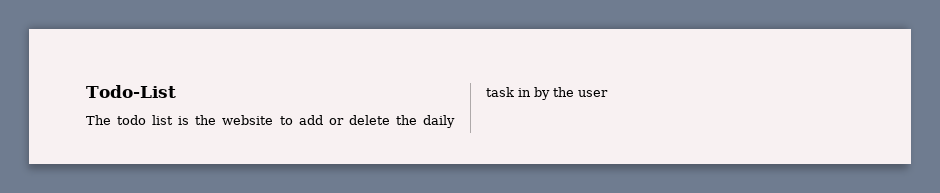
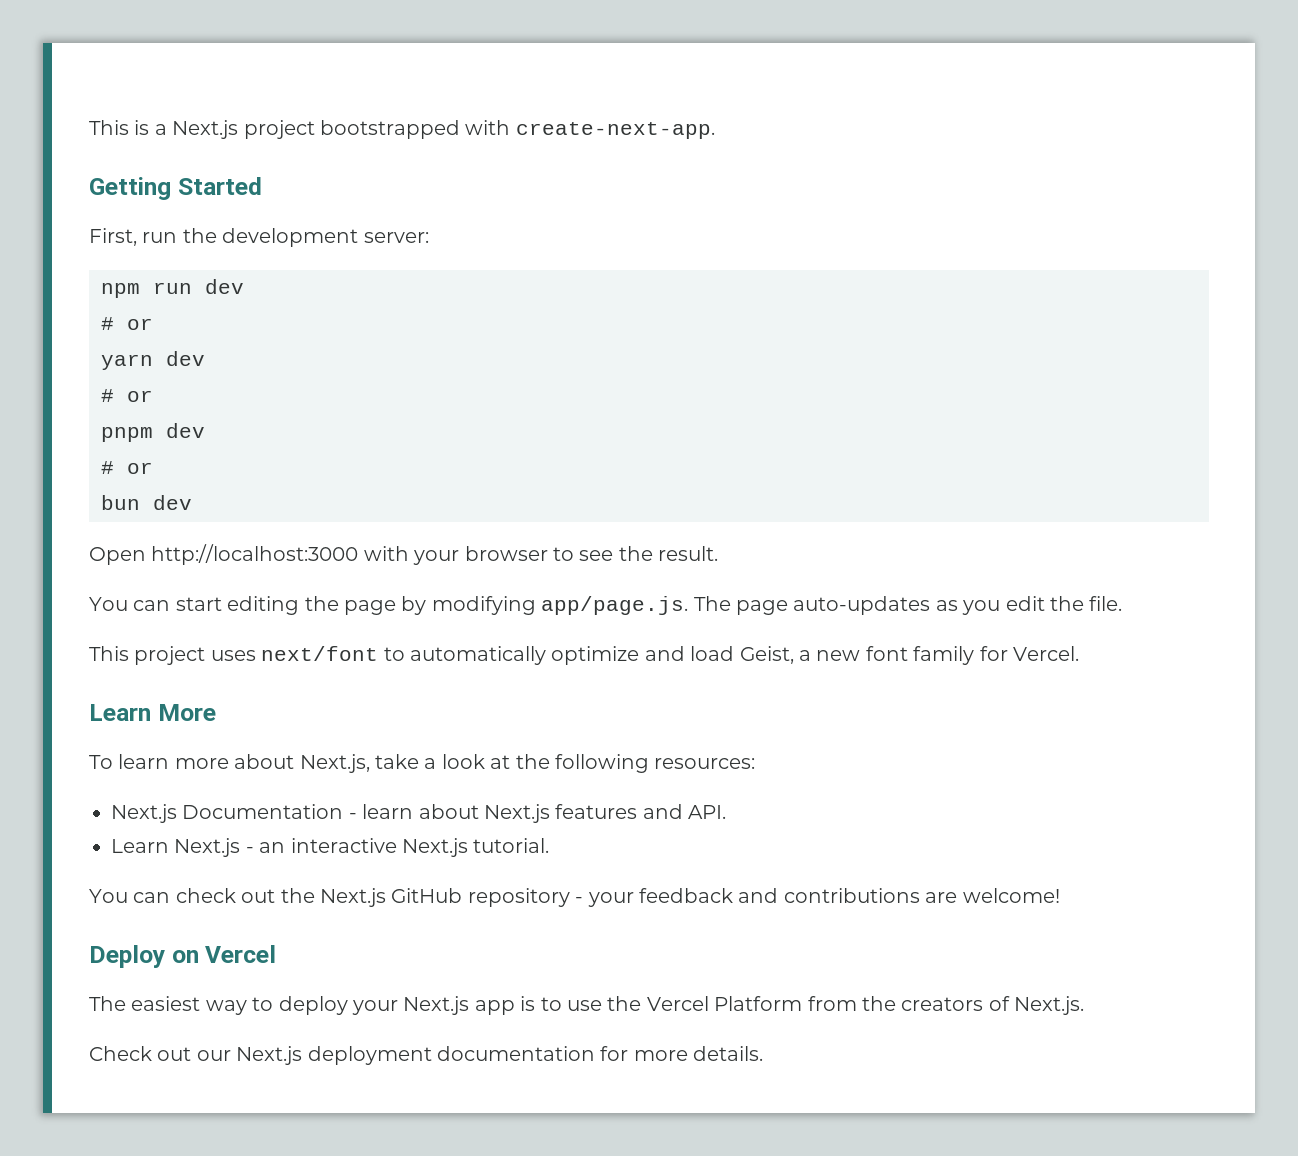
[86,85,176,98] [86,115,455,128] [486,87,608,100] Todo-List // The todo list is the website to add or delete the daily task in by the user -> [89,120,715,139] [89,177,262,200] [89,228,429,247] [101,279,244,298] [101,317,153,330] [101,351,205,370] [101,389,153,402] [101,423,205,442] [101,461,153,474] [101,495,192,510] [89,544,719,565] [89,596,1123,615] [89,646,1079,665] [89,704,216,721] [89,754,756,773] [111,804,727,823] [111,838,550,857] [89,888,1060,907] [89,945,277,968] [89,996,1085,1015] [89,1046,764,1065] This is a Next.js project bootstrapped with create-next-app. // Getting Started // First, run the development server: // npm run dev // # or // yarn dev // # or // pnpm dev // # or // bun dev // Open http://localhost:3000 with your browser to see the result. // You can start editing the page by modifying app/page.js. The page auto-updates as you edit the file. // This project uses next/font to automatically optimize and load Geist, a new font family for Vercel. // Learn More // To learn more about Next.js, take a look at the following resources: // Next.js Documentation - learn about Next.js features and API. // Learn Next.js - an interactive Next.js tutorial. // You can check out the Next.js GitHub repository - your feedback and contributions are welcome! // Deploy on Vercel // The easiest way to deploy your Next.js app is to use the Vercel Platform from the creators of Next.js. // Check out our Next.js deployment documentation for more details.

